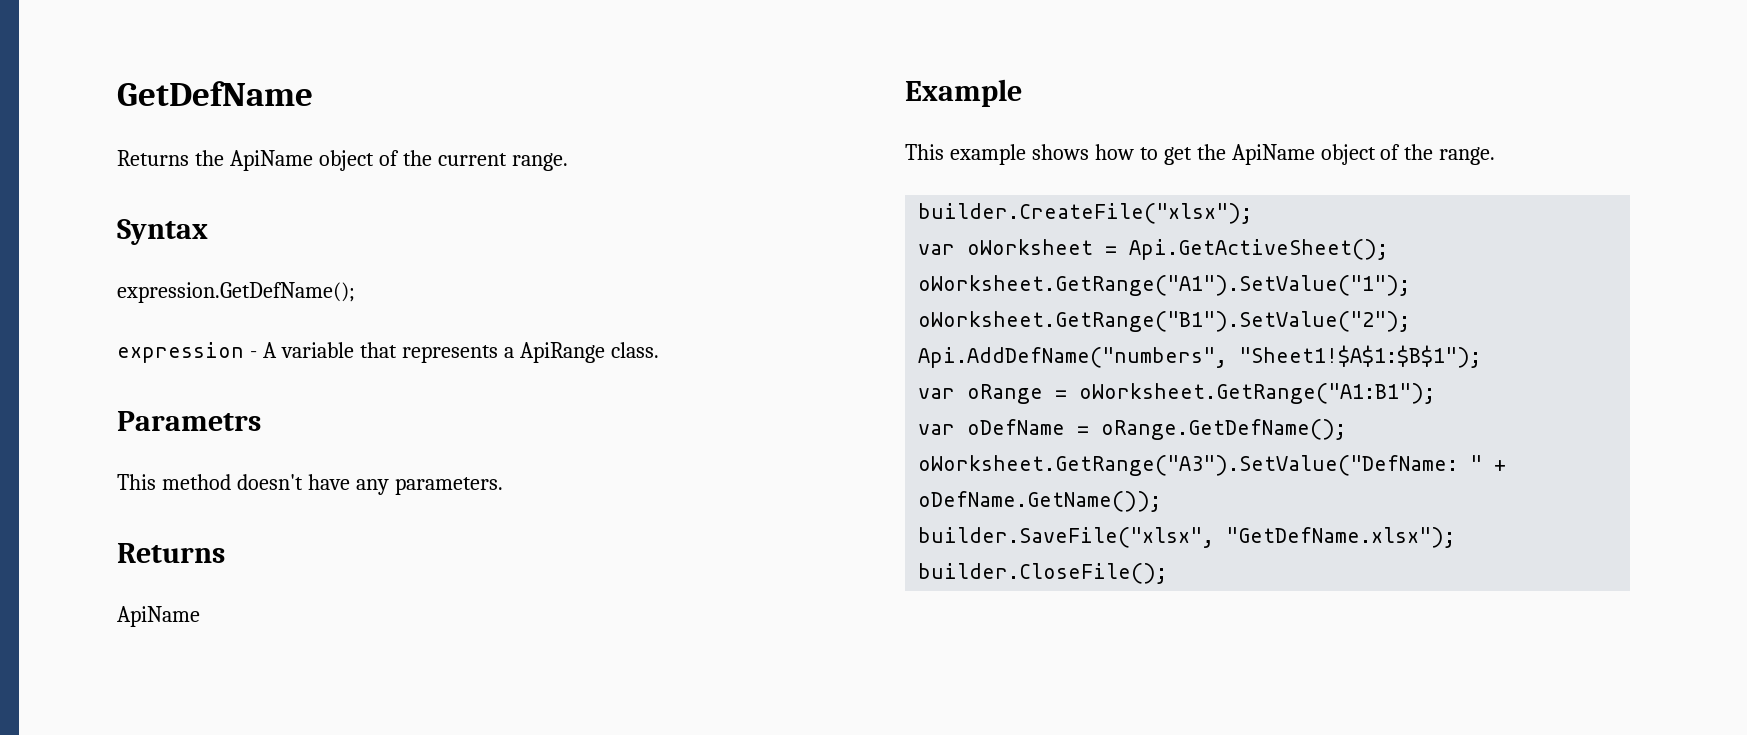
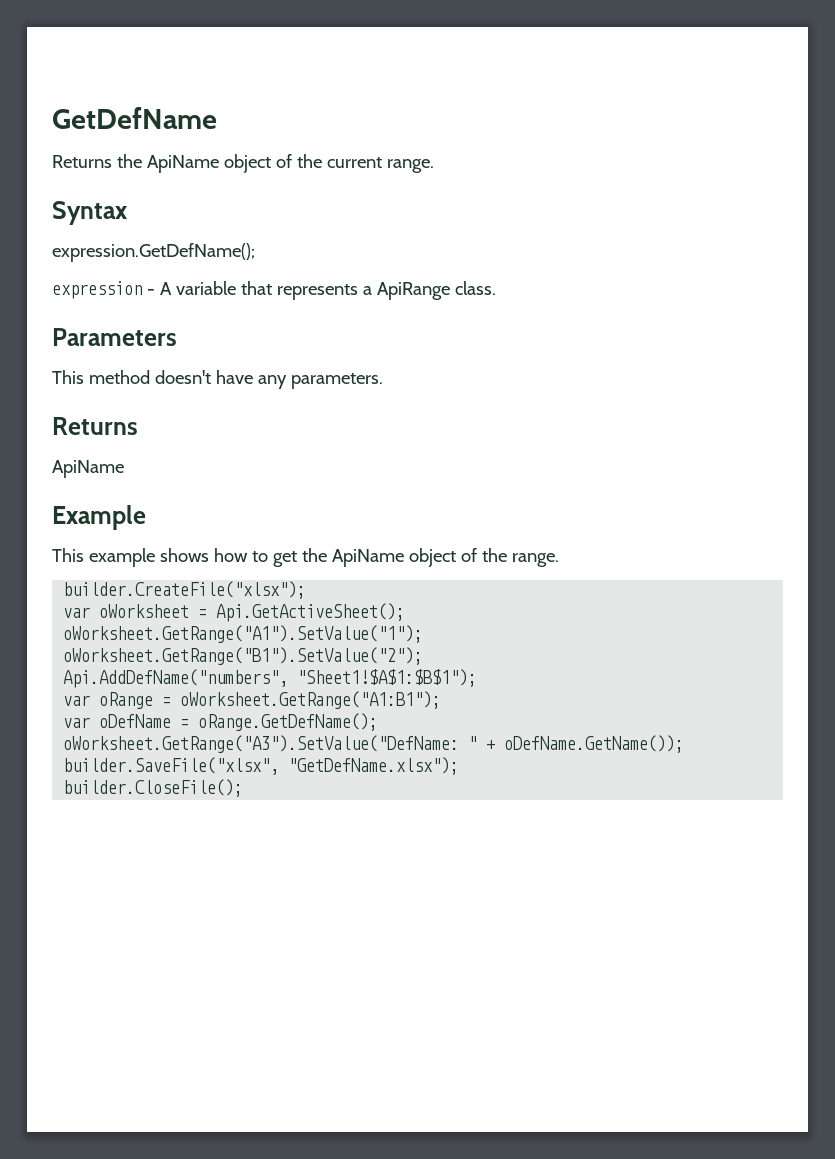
[117,411,261,431] Parametrs -> [52,328,177,346] Parameters

